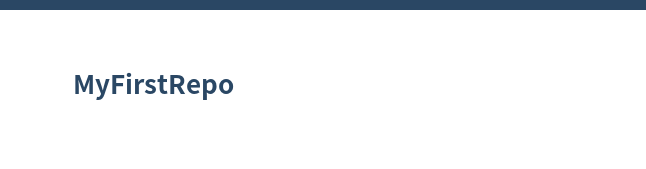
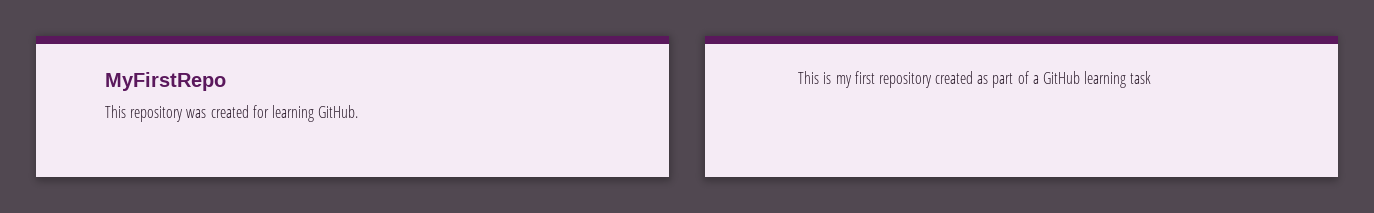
(234, 86) none -> [105,105,359,122] [798,71,1152,88] // This repository was created for learning GitHub. // This is my first repository created as part of a GitHub learning task

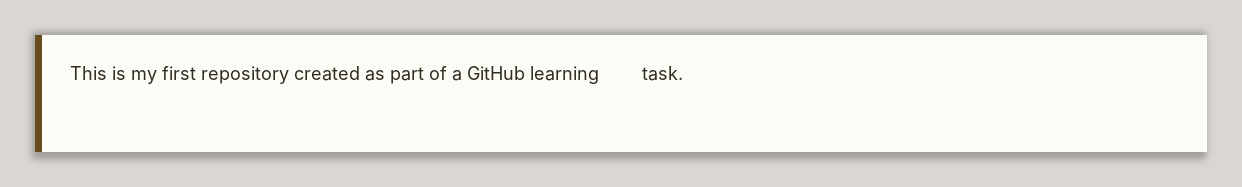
[105,72,226,91] [105,105,359,122] MyFirstRepo // This repository was created for learning GitHub. // -> (70, 73) none
[1130,71,1152,84] task -> [642,66,683,81] task.

